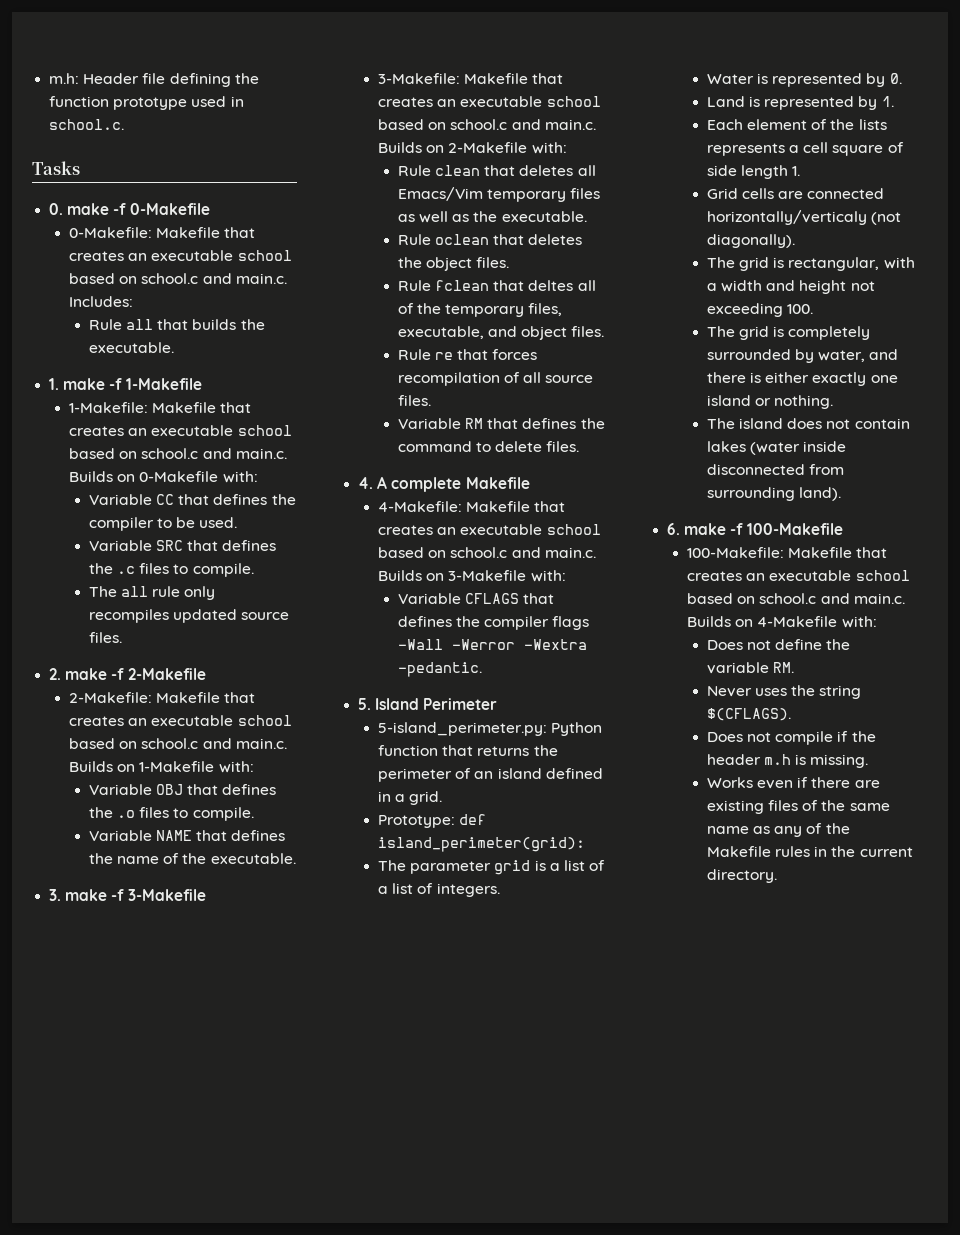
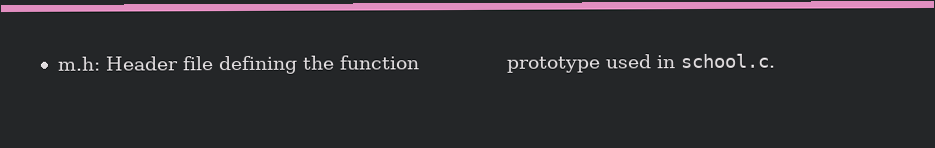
[32,161,80,175] [49,203,210,215] [68,227,256,238] [68,250,292,261] [68,273,287,284] [68,296,133,307] [88,319,265,330] [88,342,174,353] [49,378,202,390] [68,402,252,413] [68,425,292,436] [68,448,287,459] [68,471,258,483] [88,494,296,505] [88,517,238,531] [88,540,277,551] [88,563,254,577] [88,586,216,600] [88,609,290,623] [88,632,122,643] [49,668,206,680] [68,692,256,703] [68,715,292,726] [68,738,287,749] [68,761,254,773] [88,784,277,795] [88,807,254,821] [88,830,286,841] [88,853,296,864] [49,889,206,901] [377,73,564,84] [377,96,601,107] [377,119,596,130] [377,142,567,154] [397,165,596,176] [397,187,601,202] [397,211,587,223] [397,234,583,245] [397,257,510,271] [397,280,596,291] [397,303,563,317] [397,326,605,340] [397,349,538,360] [397,372,594,386] [397,395,431,406] [397,418,605,429] [397,441,580,452] [358,476,530,492] [377,501,566,512] [377,524,601,535] [377,547,596,558] [377,570,566,582] [397,593,555,604] [397,616,590,630] [397,639,587,650] [397,662,482,677] [358,698,498,710] [377,722,603,736] [377,745,558,756] [377,768,603,782] [377,791,443,805] [377,814,487,828] [377,837,585,852] [377,860,606,875] [377,883,500,897] [706,73,902,87] [706,96,894,110] [706,119,887,130] [706,142,904,156] [706,165,801,179] [706,188,885,199] [706,210,902,225] [706,234,795,248] [706,257,915,271] [706,280,875,294] [706,303,814,317] [706,326,871,340] [706,349,899,363] [706,372,898,386] [706,395,834,409] [706,418,910,429] [706,441,847,455] [706,464,845,475] [706,487,842,501] [667,523,843,535] [686,547,888,558] [686,570,910,581] [686,593,905,604] [686,616,877,628] [706,639,851,650] [706,662,795,674] [706,685,862,699] [706,708,791,721] [706,731,876,745] [706,754,869,768] [706,777,880,789] [706,800,890,814] [706,823,850,837] [706,846,913,857] [706,869,777,883] // Tasks // 0. make -f 0-Makefile // 0-Makefile: Makefile that creates an executable school based on school.c and main.c. Includes: // Rule all that builds the executable. // 1. make -f 1-Makefile // 1-Makefile: Makefile that creates an executable school based on school.c and main.c. Builds on 0-Makefile with: // Variable CC that defines the compiler to be used. // Variable SRC that defines the .c files to compile. // The all rule only recompiles updated source files. // 2. make -f 2-Makefile // 2-Makefile: Makefile that creates an executable school based on school.c and main.c. Builds on 1-Makefile with: // Variable OBJ that defines the .o files to compile. // Variable NAME that defines the name of the executable. // 3. make -f 3-Makefile // 3-Makefile: Makefile that creates an executable school based on school.c and main.c. Builds on 2-Makefile with: // Rule clean that deletes all Emacs/Vim temporary files as well as the executable. // Rule oclean that deletes the object files. // Rule fclean that deltes all of the temporary files, executable, and object files. // Rule re that forces recompilation of all source files. // Variable RM that defines the command to delete files. // 4. A complete Makefile // 4-Makefile: Makefile that creates an executable school based on school.c and main.c. Builds on 3-Makefile with: // Variable CFLAGS that defines the compiler flags -Wall -Werror -Wextra -pedantic. // 5. Island Perimeter // 5-island_perimeter.py: Python function that returns the perimeter of an island defined in a grid. // Prototype: def island_perimeter(grid): // The parameter grid is a list of a list of integers. // Water is represented by 0. // Land is represented by 1. // Each element of the lists represents a cell square of side length 1. // Grid cells are connected horizontally/verticaly (not diagonally). // The grid is rectangular, with a width and height not exceeding 100. // The grid is completely surrounded by water, and there is either exactly one island or nothing. // The island does not contain lakes (water inside disconnected from surrounding land). // 6. make -f 100-Makefile // 100-Makefile: Makefile that creates an executable school based on school.c and main.c. Builds on 4-Makefile with: // Does not define the variable RM. // Never uses the string $(CFLAGS). // Does not compile if the header m.h is missing. // Works even if there are existing files of the same name as any of the Makefile rules in the current directory. -> (775, 61) none

